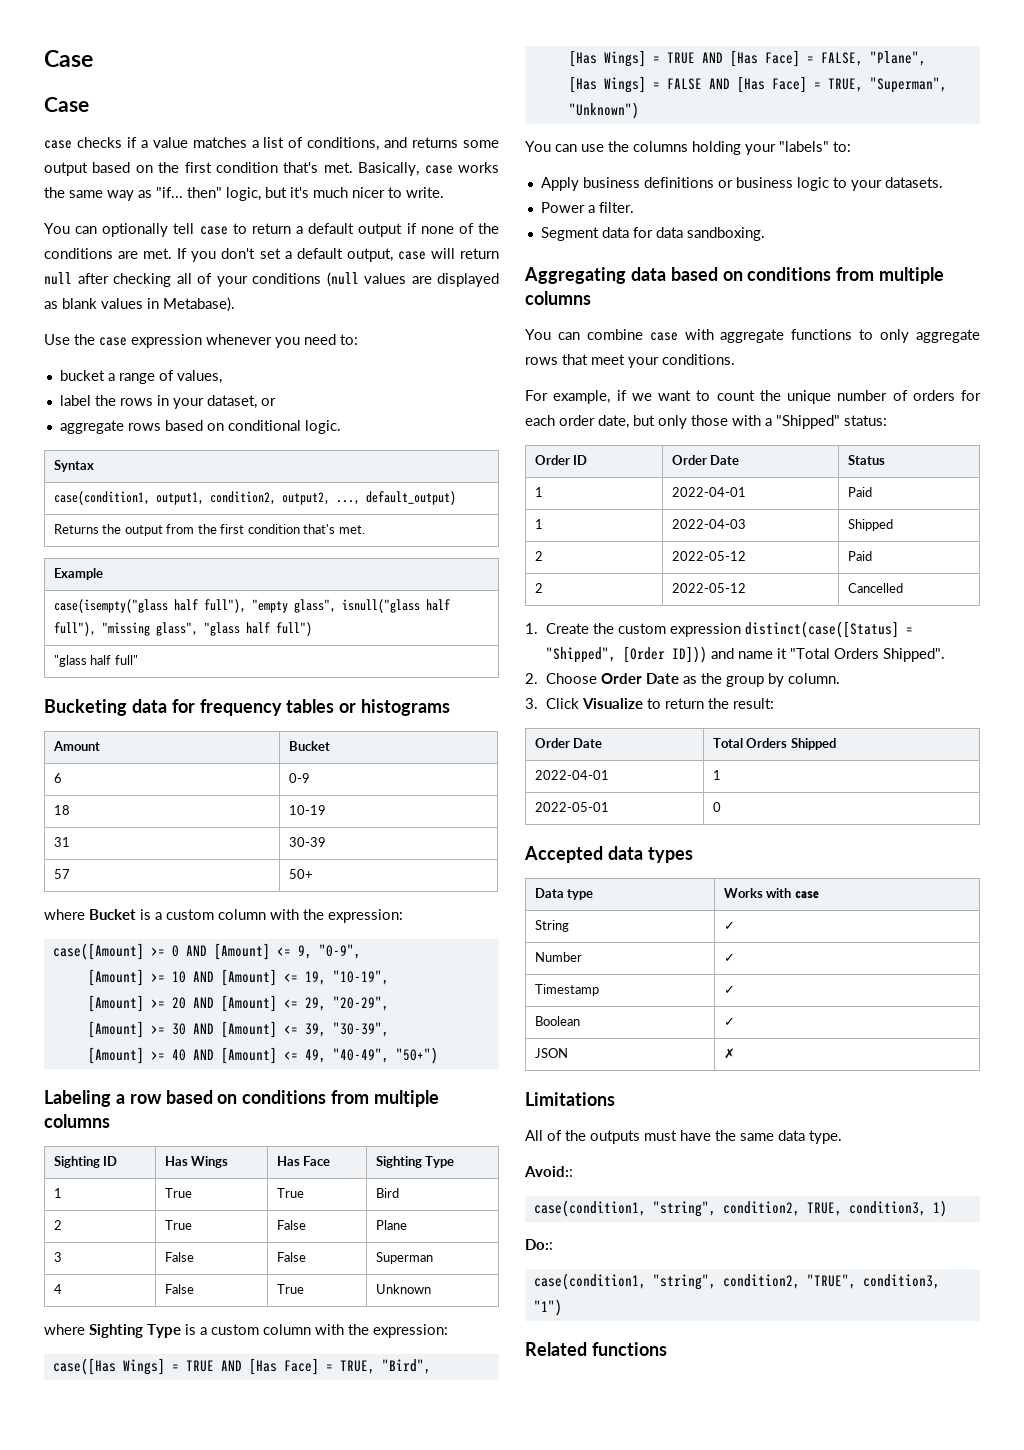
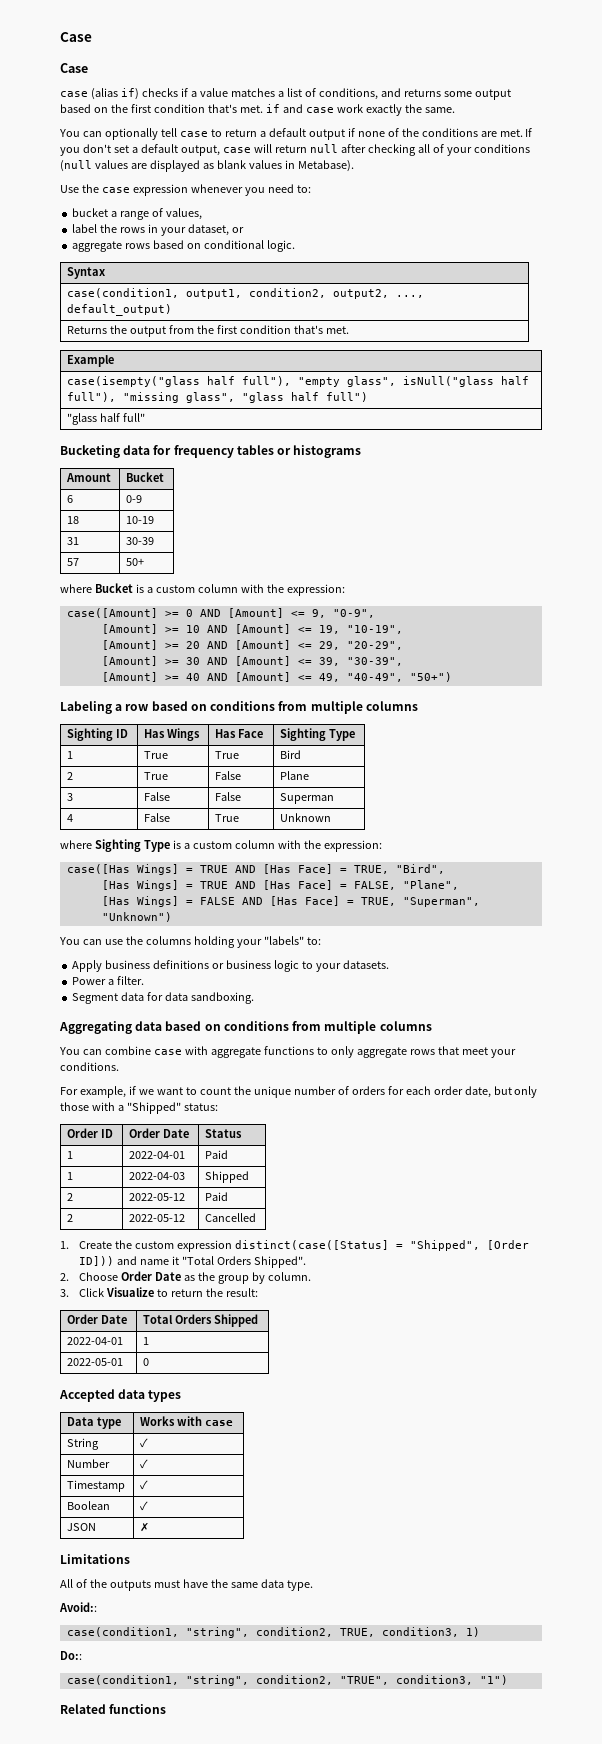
(72, 144) none -> [90,88,139,100] (alias if)
[358,162,499,176] [44,187,444,201] Basically, case works the same way as "if... then" logic, but it's much nicer to write. -> [265,104,455,116] if and case work exactly the same.
[341,599,420,613] isnull("glass -> [403,376,495,387] isNull("glass

